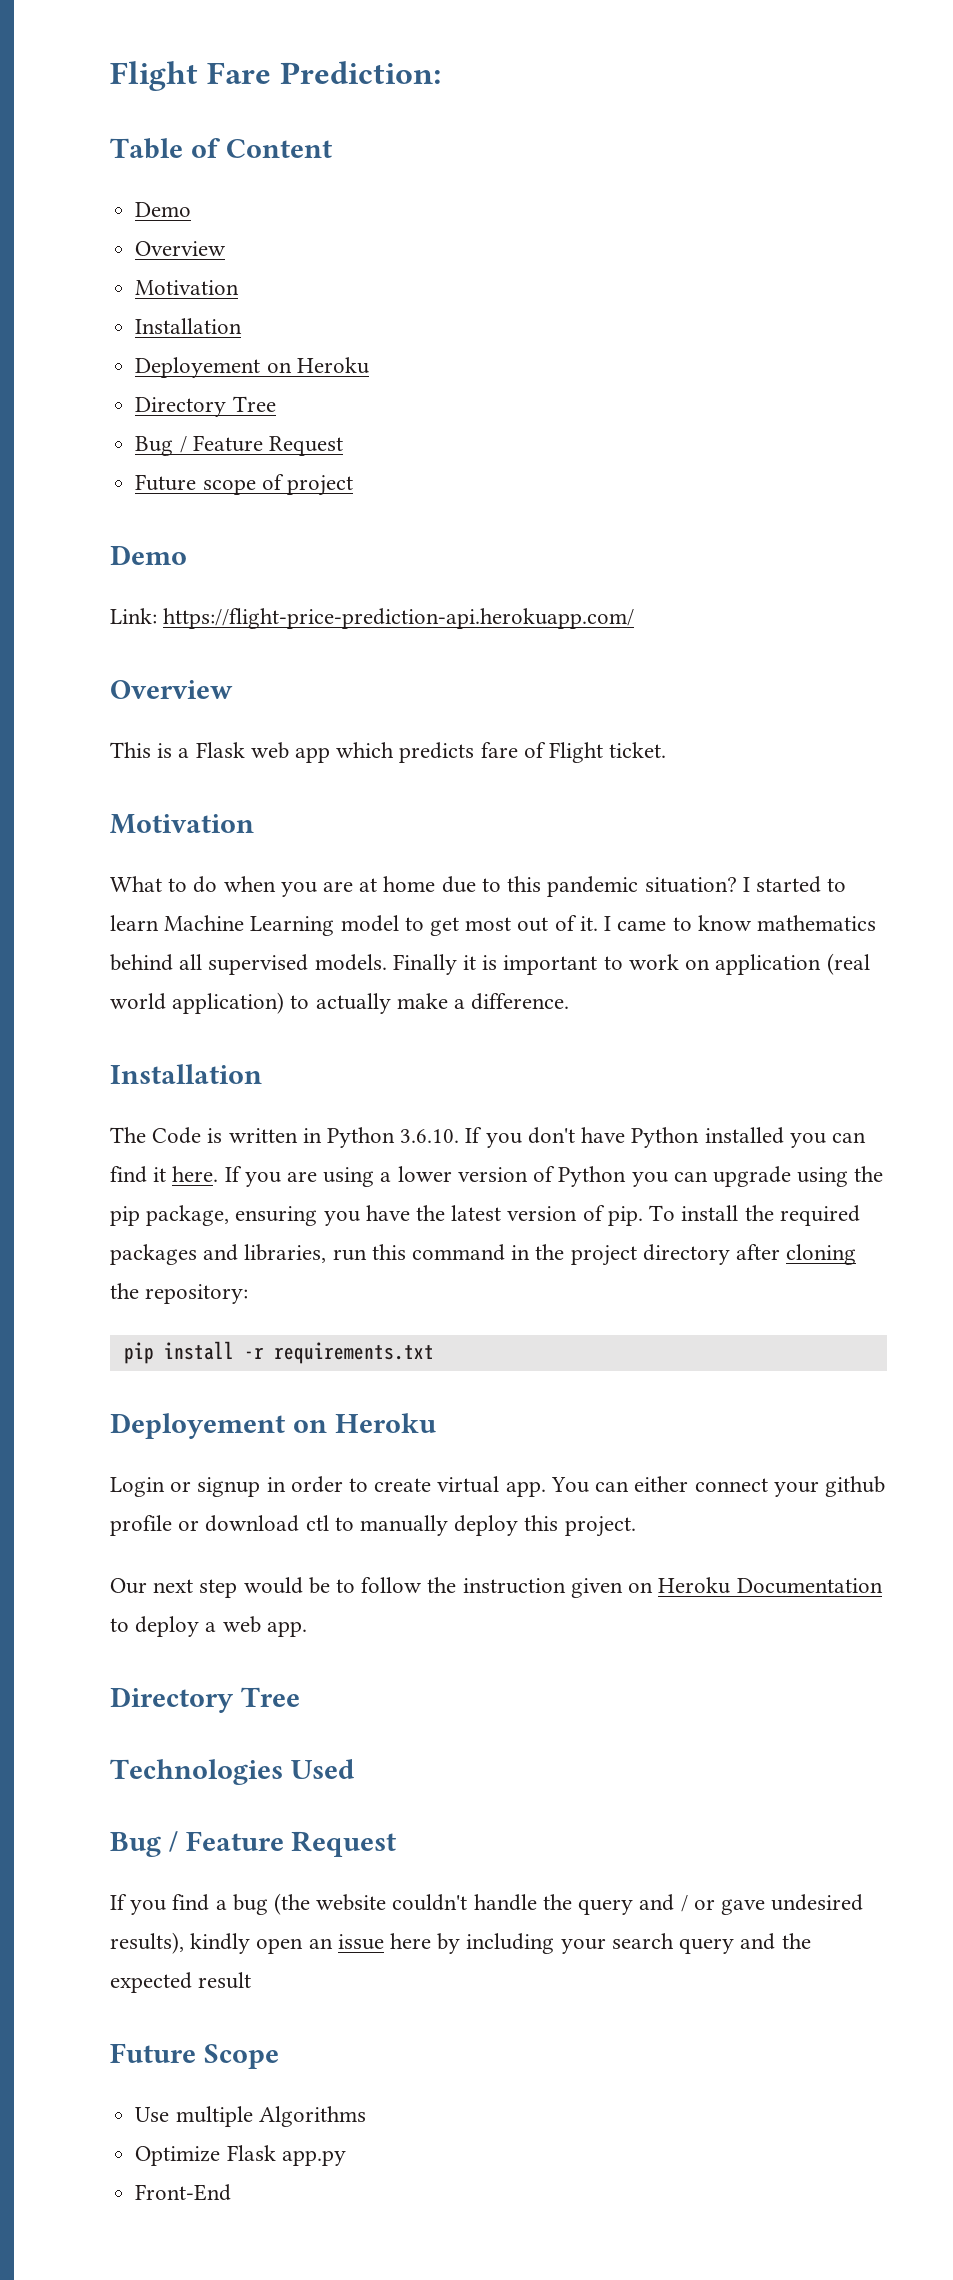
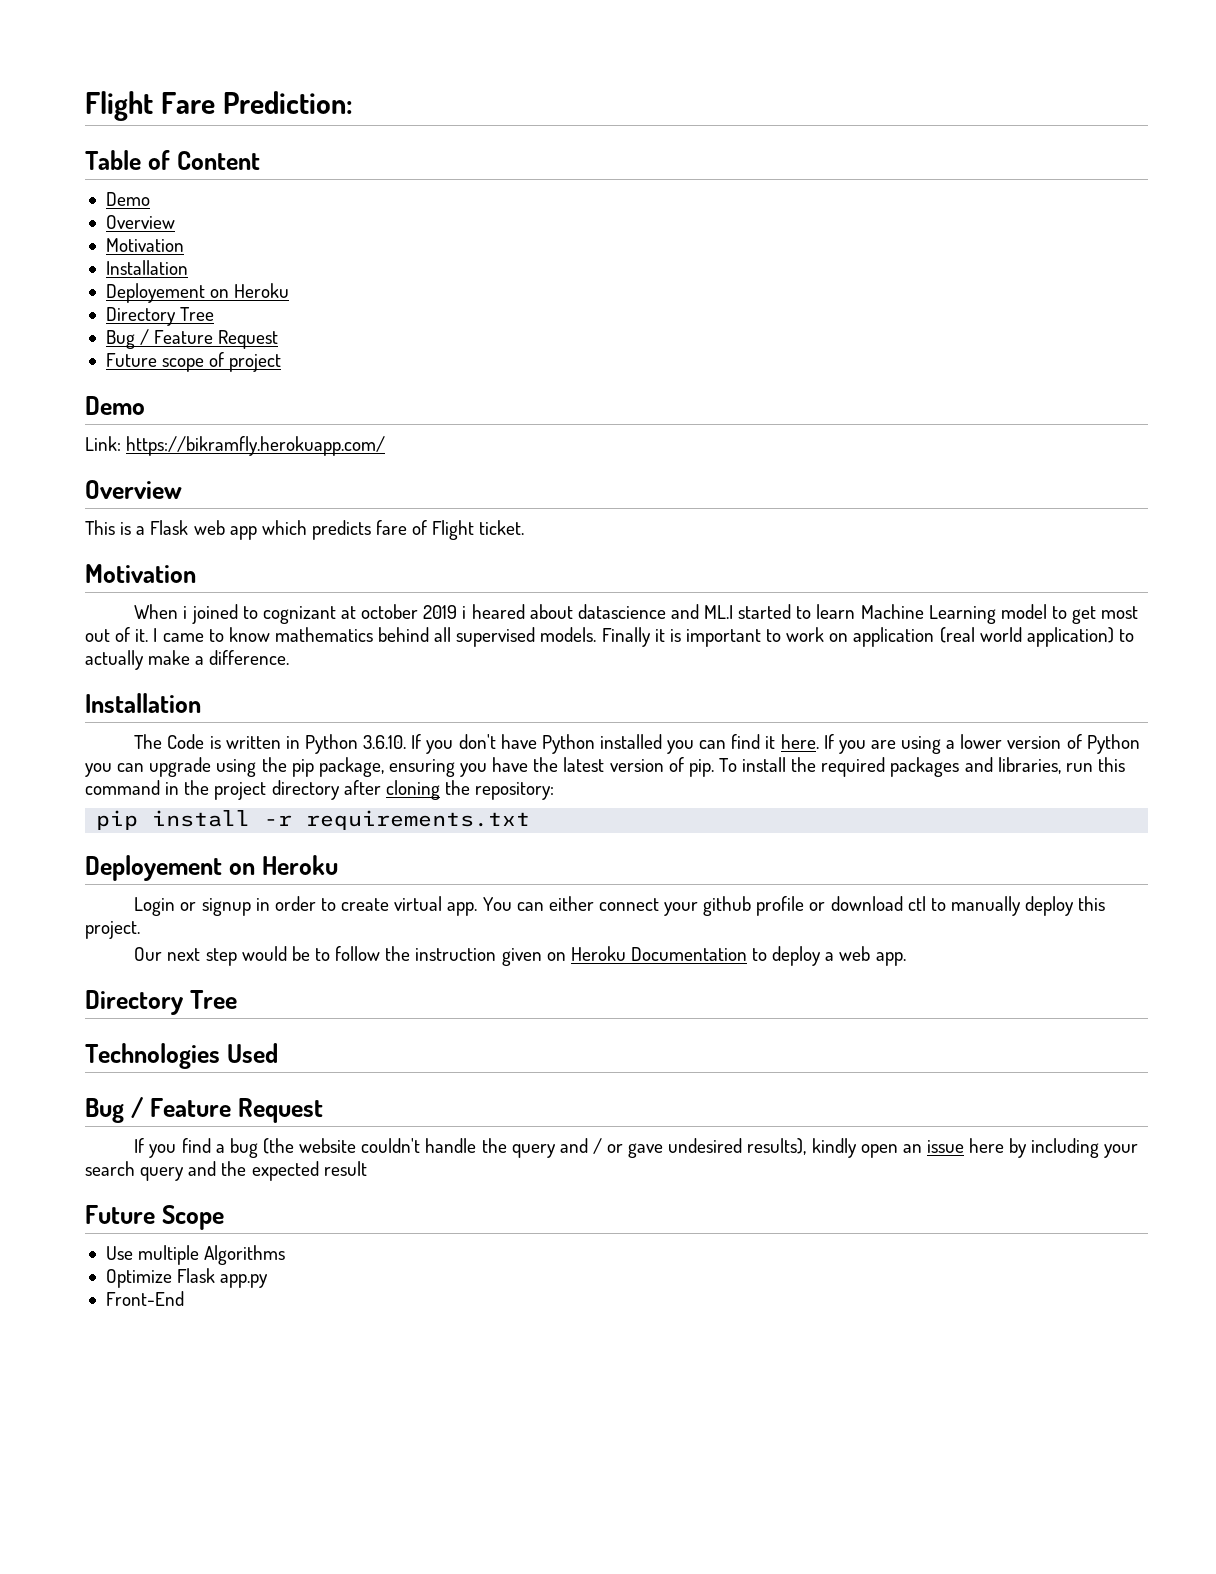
[163,608,635,629] https://flight-price-prediction-api.herokuapp.com/ -> [126,436,386,456] https://bikramfly.herokuapp.com/
[110,876,750,897] What to do when you are at home due to this pandemic situation? I -> [134,604,734,624] When i joined to cognizant at october 2019 i heared about datascience and ML.I

